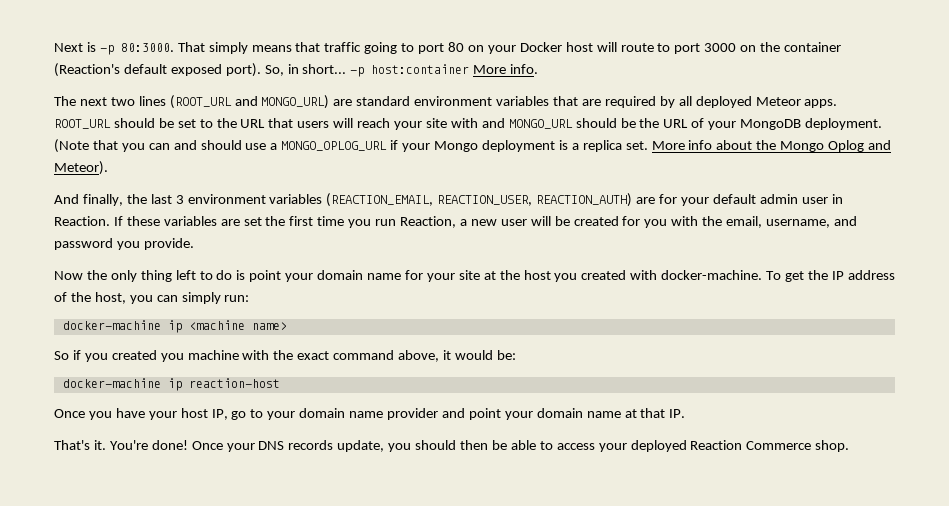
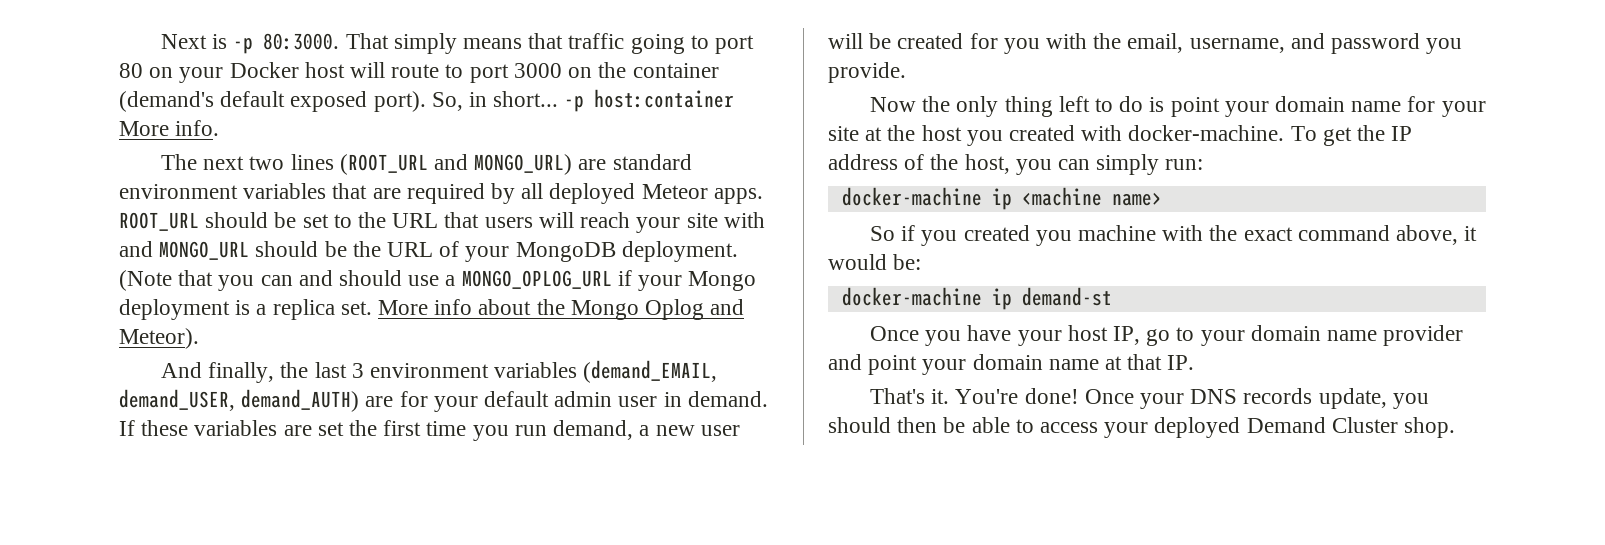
[54,63,120,77] (Reaction's -> [119,91,214,112] (demand's
[326,193,633,207] (REACTION_EMAIL, REACTION_USER, REACTION_AUTH) -> [583,360,718,383] [119,389,360,412] (demand_EMAIL, demand_USER, demand_AUTH)
[54,216,110,226] Reaction. -> [687,391,768,407] demand.
[400,216,457,228] Reaction, -> [553,420,634,440] demand,
[188,378,280,388] reaction-host -> [1021,287,1112,306] demand-st
[690,440,812,450] Reaction Commerce -> [1246,417,1398,433] Demand Cluster

